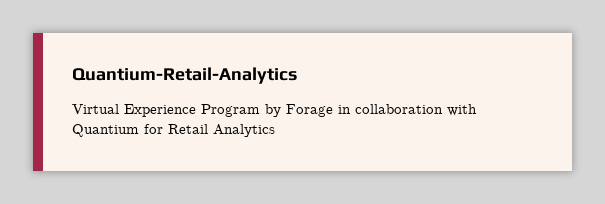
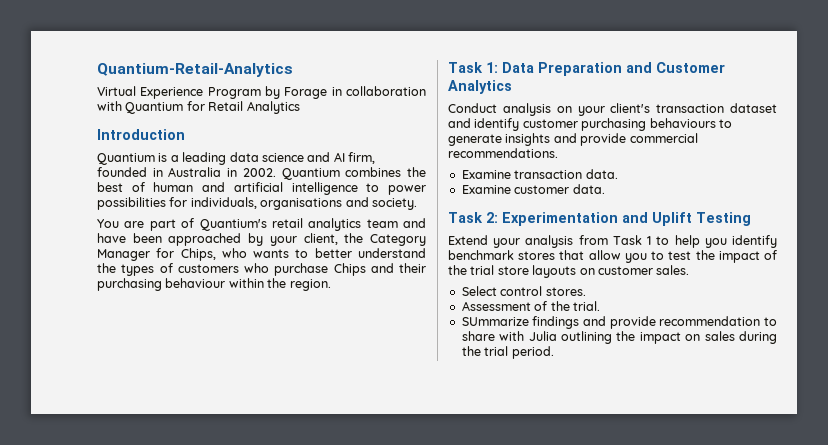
(275, 130) none -> [97,129,185,140] [97,152,375,165] [97,167,427,180] [97,182,426,195] [97,197,417,210] [97,218,426,231] [97,233,427,246] [97,248,426,261] [97,263,426,276] [97,278,331,291] [448,62,725,76] [448,80,512,94] [448,103,777,116] [448,118,732,131] [448,133,698,146] [448,148,558,158] [461,169,618,179] [461,184,605,194] [448,212,751,226] [448,235,777,248] [448,250,777,263] [448,265,690,278] [461,286,586,296] [461,301,600,311] [461,316,777,329] [461,331,777,344] [461,346,554,359] // Introduction // Quantium is a leading data science and AI firm, founded in Australia in 2002. Quantium combines the best of human and artificial intelligence to power possibilities for individuals, organisations and society. // You are part of Quantium's retail analytics team and have been approached by your client, the Category Manager for Chips, who wants to better understand the types of customers who purchase Chips and their purchasing behaviour within the region. // Task 1: Data Preparation and Customer Analytics // Conduct analysis on your client's transaction dataset and identify customer purchasing behaviours to generate insights and provide commercial recommendations. // Examine transaction data. // Examine customer data. // Task 2: Experimentation and Uplift Testing // Extend your analysis from Task 1 to help you identify benchmark stores that allow you to test the impact of the trial store layouts on customer sales. // Select control stores. // Assessment of the trial. // SUmmarize findings and provide recommendation to share with Julia outlining the impact on sales during the trial period.

